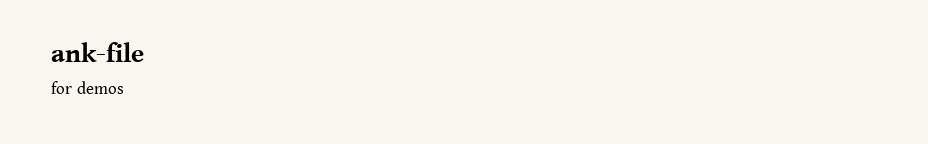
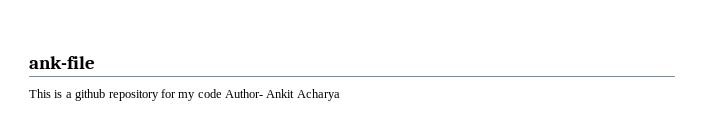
[51,81,124,94] for demos -> [29,89,340,101] This is a github repository for my code Author- Ankit Acharya

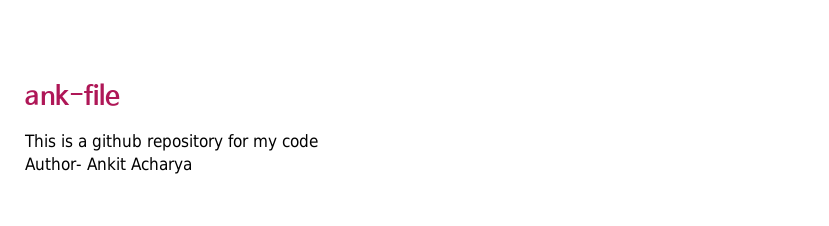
(222, 93) none -> (318, 141) //

